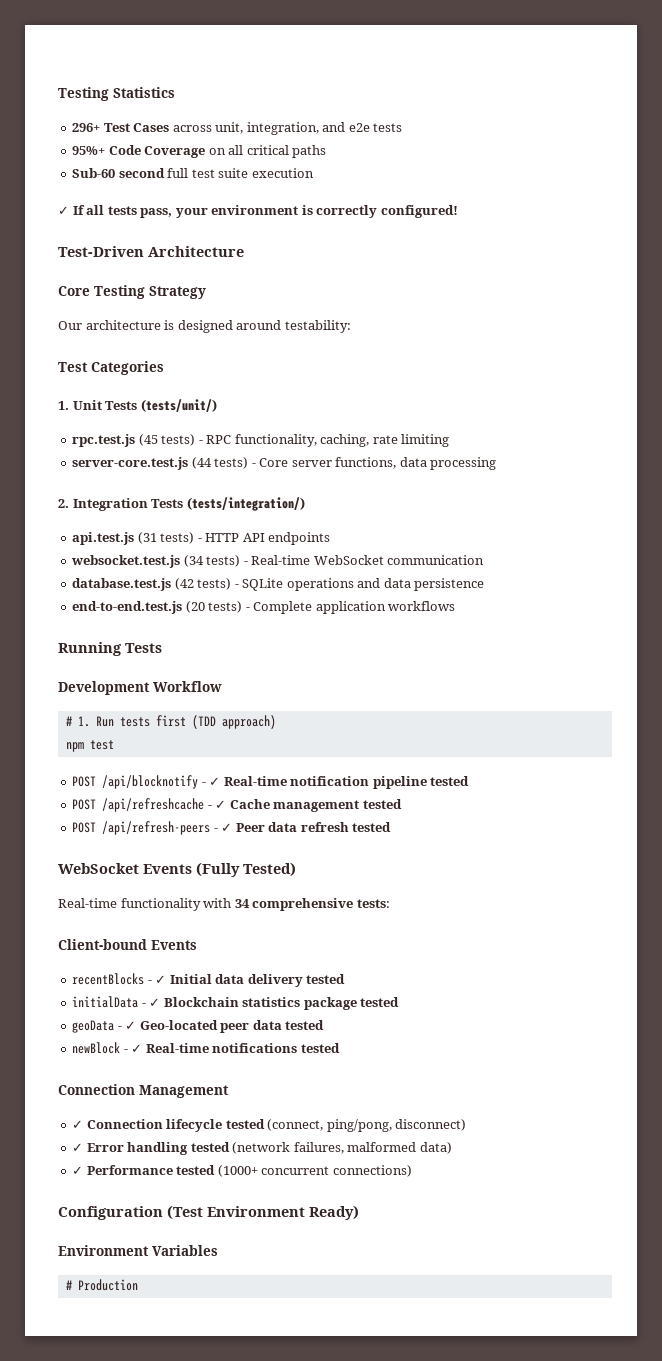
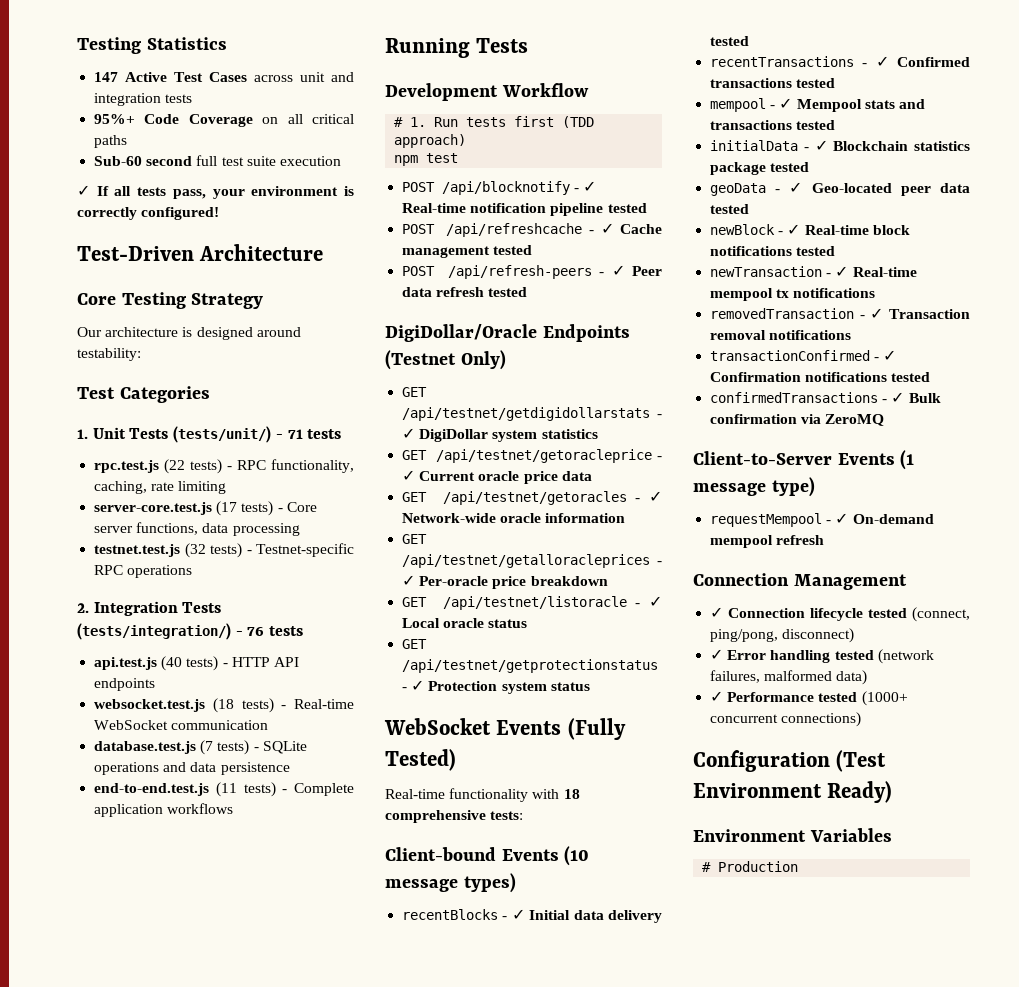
[72,123,101,132] 296+ -> [94,72,168,82] 147 Active
[215,122,370,135] unit, integration, and e2e -> [300,72,354,82] [94,93,162,106] unit and integration
(217, 405) none -> [275,429,342,439] - 71 tests
[138,434,158,446] (45 -> [164,459,186,474] (22
[191,457,212,469] (44 -> [216,501,238,516] (17
(497, 463) none -> [94,543,354,558] [94,565,193,578] // testnet.test.js (32 tests) - Testnet-specific RPC operations
(305, 504) none -> [235,626,304,636] - 76 tests
[137,532,157,544] (31 -> [161,656,183,671] (40
[183,555,204,567] (34 -> [212,698,234,713] (18
[174,578,194,590] (42 -> [200,740,214,755] (7
[185,601,205,613] (20 -> [215,782,237,797] (11
(392, 827) none -> [385,324,630,342] [385,350,506,370] [402,387,428,397] [402,407,662,421] [402,428,598,442] [402,449,662,463] [402,470,592,484] [402,491,662,505] [402,513,626,523] [402,534,428,544] [402,554,662,568] [402,575,608,589] [402,596,662,610] [402,618,528,628] [402,639,428,649] [402,659,659,673] [402,680,590,694] // DigiDollar/Oracle Endpoints (Testnet Only) // GET /api/testnet/getdigidollarstats - ✓ DigiDollar system statistics // GET /api/testnet/getoracleprice - ✓ Current oracle price data // GET /api/testnet/getoracles - ✓ Network-wide oracle information // GET /api/testnet/getalloracleprices - ✓ Per-oracle price breakdown // GET /api/testnet/listoracle - ✓ Local oracle status // GET /api/testnet/getprotectionstatus - ✓ Protection system status
[234,899,250,908] 34 -> [563,789,580,799] 18
(197, 945) none -> [564,846,590,866] [385,873,516,893] (10 message types)
(346, 979) none -> [710,56,970,67] [710,78,836,88] [710,98,925,112] [710,120,836,130] // recentTransactions - ✓ Confirmed transactions tested // mempool - ✓ Mempool stats and transactions tested
[212,1043,340,1053] notifications tested -> [872,225,910,235] [710,246,836,256] [710,266,917,277] [710,288,876,301] [710,308,970,319] [710,330,852,340] [710,350,897,361] [710,372,931,382] [710,392,941,403] [710,414,885,426] [693,450,915,470] [693,477,815,497] [710,513,934,527] [710,535,825,548] block notifications tested // newTransaction - ✓ Real-time mempool tx notifications // removedTransaction - ✓ Transaction removal notifications // transactionConfirmed - ✓ Confirmation notifications tested // confirmedTransactions - ✓ Bulk confirmation via ZeroMQ // Client-to-Server Events (1 message type) // requestMempool - ✓ On-demand mempool refresh

